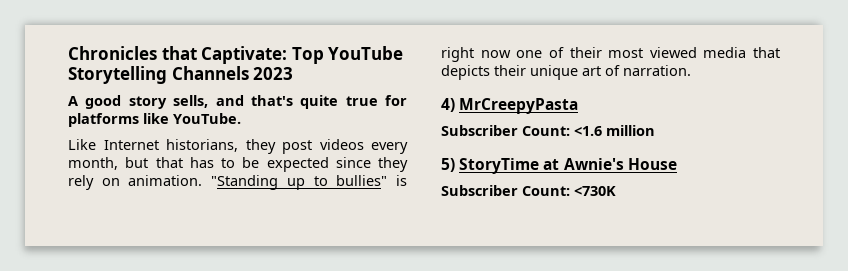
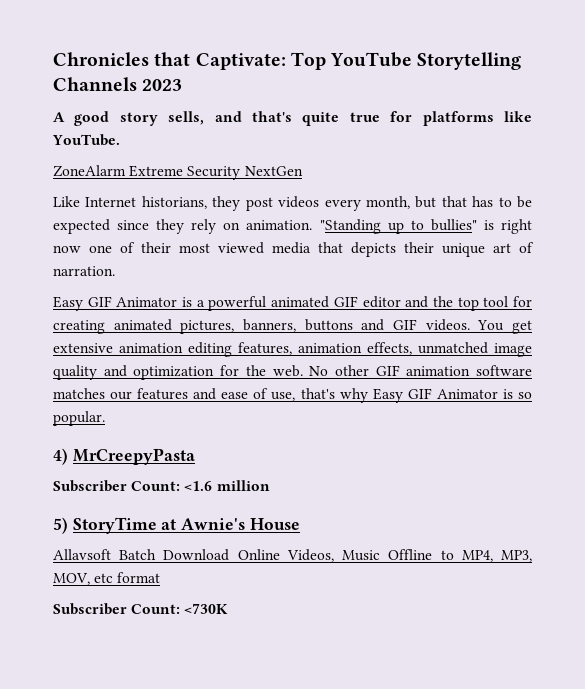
(241, 118) none -> [53,165,303,180] // ZoneAlarm Extreme Security NextGen
(691, 70) none -> [53,296,532,311] [53,319,532,334] [53,342,532,357] [53,365,532,380] [53,388,532,403] [53,411,105,426] // Easy GIF Animator is a powerful animated GIF editor and the top tool for creating animated pictures, banners, buttons and GIF videos. You get extensive animation editing features, animation effects, unmatched image quality and optimization for the web. No other GIF animation software matches our features and ease of use, that's why Easy GIF Animator is so popular.
(677, 164) none -> [53,549,532,562] [53,572,161,585] // Allavsoft Batch Download Online Videos, Music Offline to MP4, MP3, MOV, etc format

